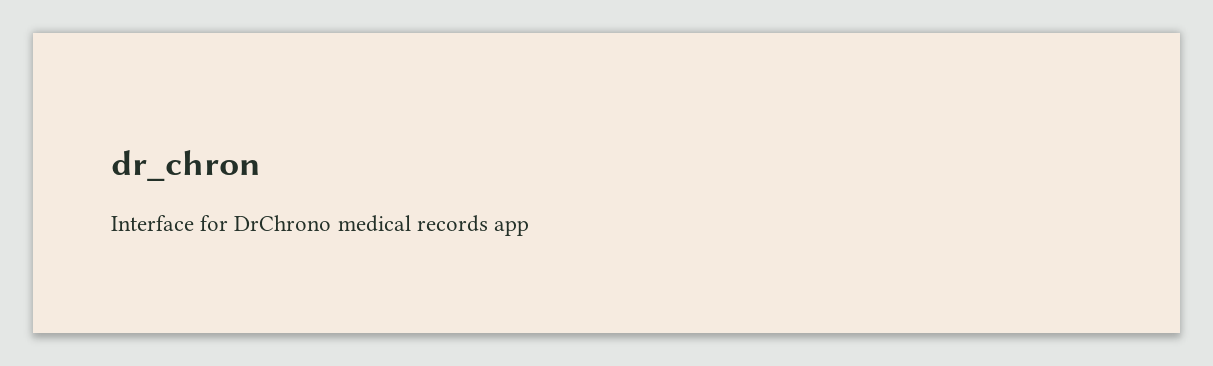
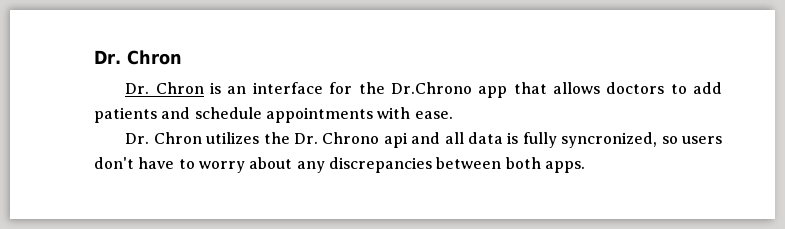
[111,150,261,181] [111,215,530,236] dr_chron // Interface for DrChrono medical records app -> [94,50,182,65] [125,82,722,98] [94,107,453,123] [125,132,722,148] [94,157,585,173] Dr. Chron // Dr. Chron is an interface for the Dr.Chrono app that allows doctors to add patients and schedule appointments with ease. // Dr. Chron utilizes the Dr. Chrono api and all data is fully syncronized, so users don't have to worry about any discrepancies between both apps.

